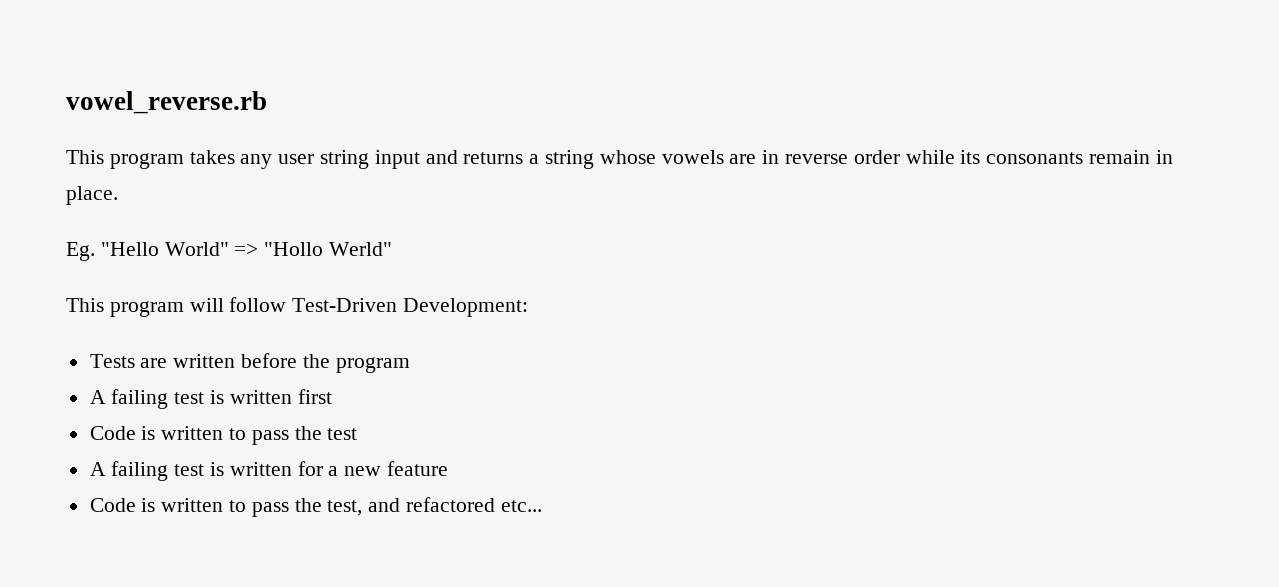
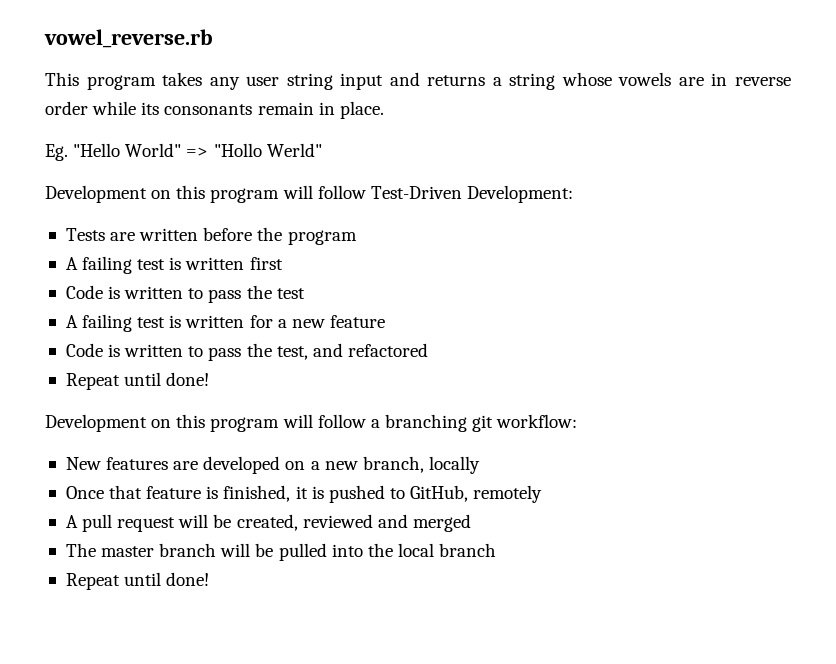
[66,298,104,312] This -> [45,185,206,203] Development on this
[500,500,542,512] etc... -> [65,372,210,390] [45,414,578,432] [65,456,480,474] [65,485,543,503] [65,514,471,532] [65,543,497,561] [65,572,210,590] // Repeat until done! // Development on this program will follow a branching git workflow: // New features are developed on a new branch, locally // Once that feature is finished, it is pushed to GitHub, remotely // A pull request will be created, reviewed and merged // The master branch will be pulled into the local branch // Repeat until done!

